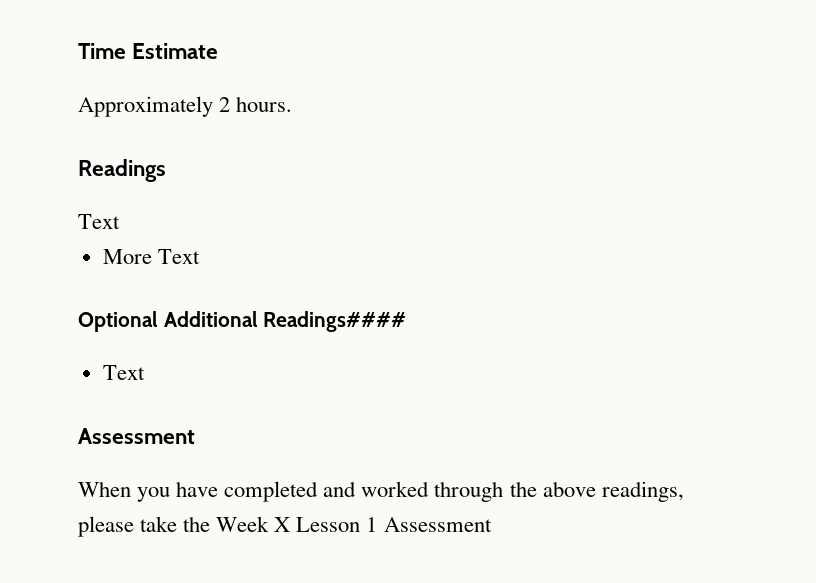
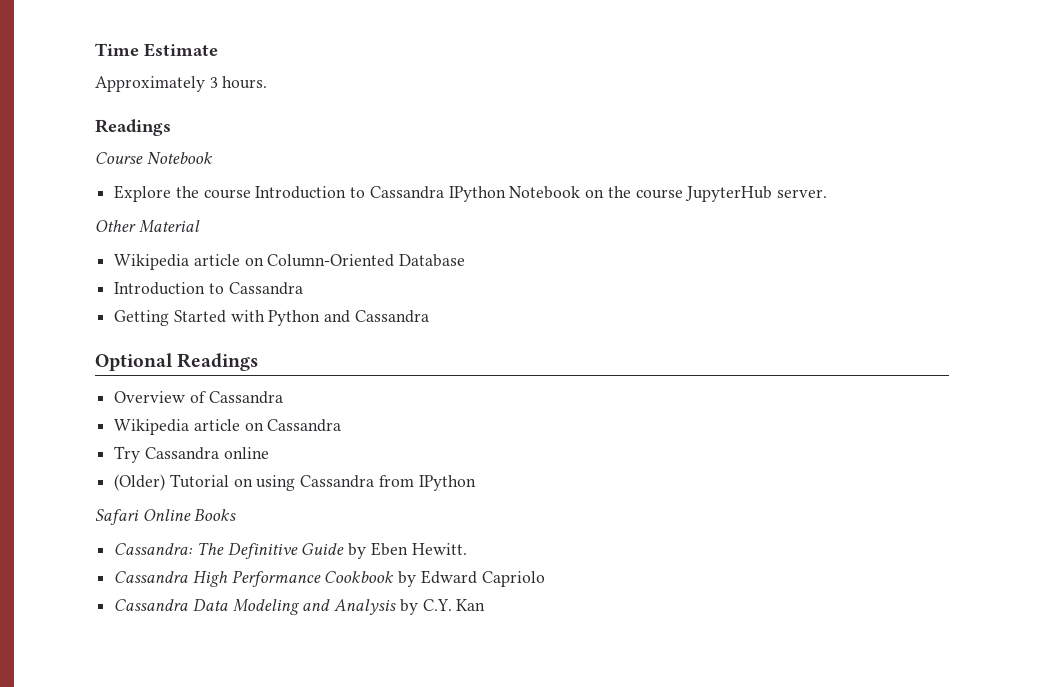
[219,97,231,112] 2 -> [209,77,218,88] 3
[78,214,120,229] [102,249,200,264] [78,311,407,332] [102,365,145,380] [78,428,195,444] [78,481,684,502] [78,516,492,537] Text // More Text // Optional Additional Readings#### // Text // Assessment // When you have completed and worked through the above readings, please take the Week X Lesson 1 Assessment -> [95,152,213,164] [114,185,827,202] [95,220,200,233] [114,254,466,270] [114,282,303,295] [114,310,429,326] [95,353,259,371] [114,391,283,404] [114,419,342,435] [114,446,269,463] [114,474,476,491] [95,509,237,525] [114,542,467,559] [114,570,545,587] [114,599,486,615] Course Notebook // Explore the course Introduction to Cassandra IPython Notebook on the course JupyterHub server. // Other Material // Wikipedia article on Column-Oriented Database // Introduction to Cassandra // Getting Started with Python and Cassandra // Optional Readings // Overview of Cassandra // Wikipedia article on Cassandra // Try Cassandra online // (Older) Tutorial on using Cassandra from IPython // Safari Online Books // Cassandra: The Definitive Guide by Eben Hewitt. // Cassandra High Performance Cookbook by Edward Capriolo // Cassandra Data Modeling and Analysis by C.Y. Kan

